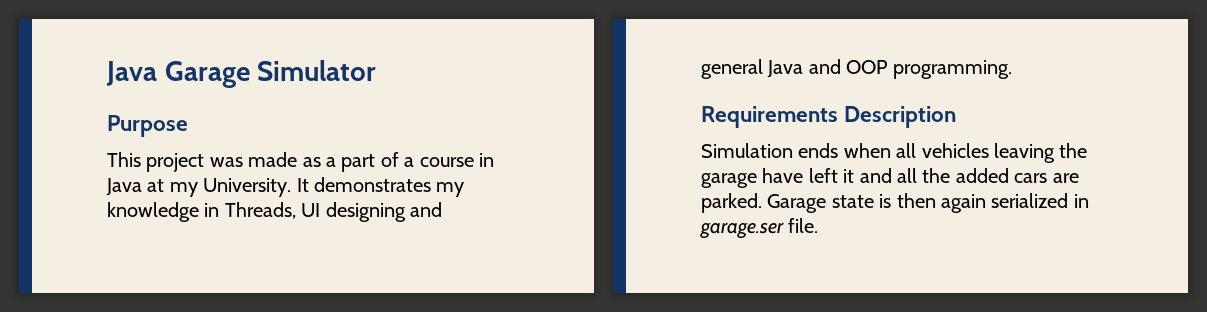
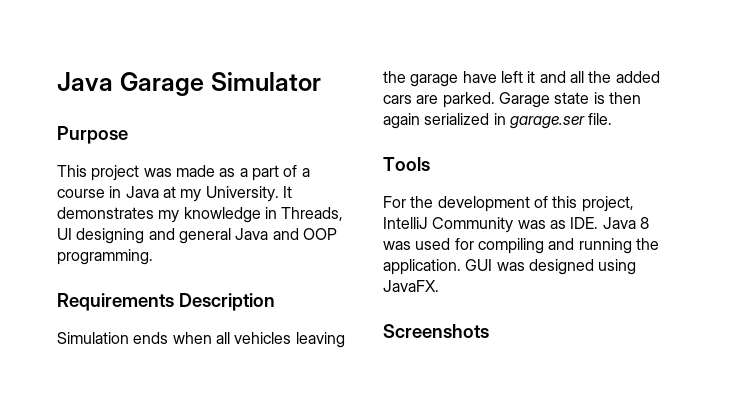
(819, 225) none -> [383,157,430,171] [383,196,634,212] [383,217,649,233] [383,238,659,254] [383,259,637,275] [383,280,439,292] [383,324,489,338] // Tools // For the development of this project, IntelliJ Community was as IDE. Java 8 was used for compiling and running the application. GUI was designed using JavaFX. // Screenshots

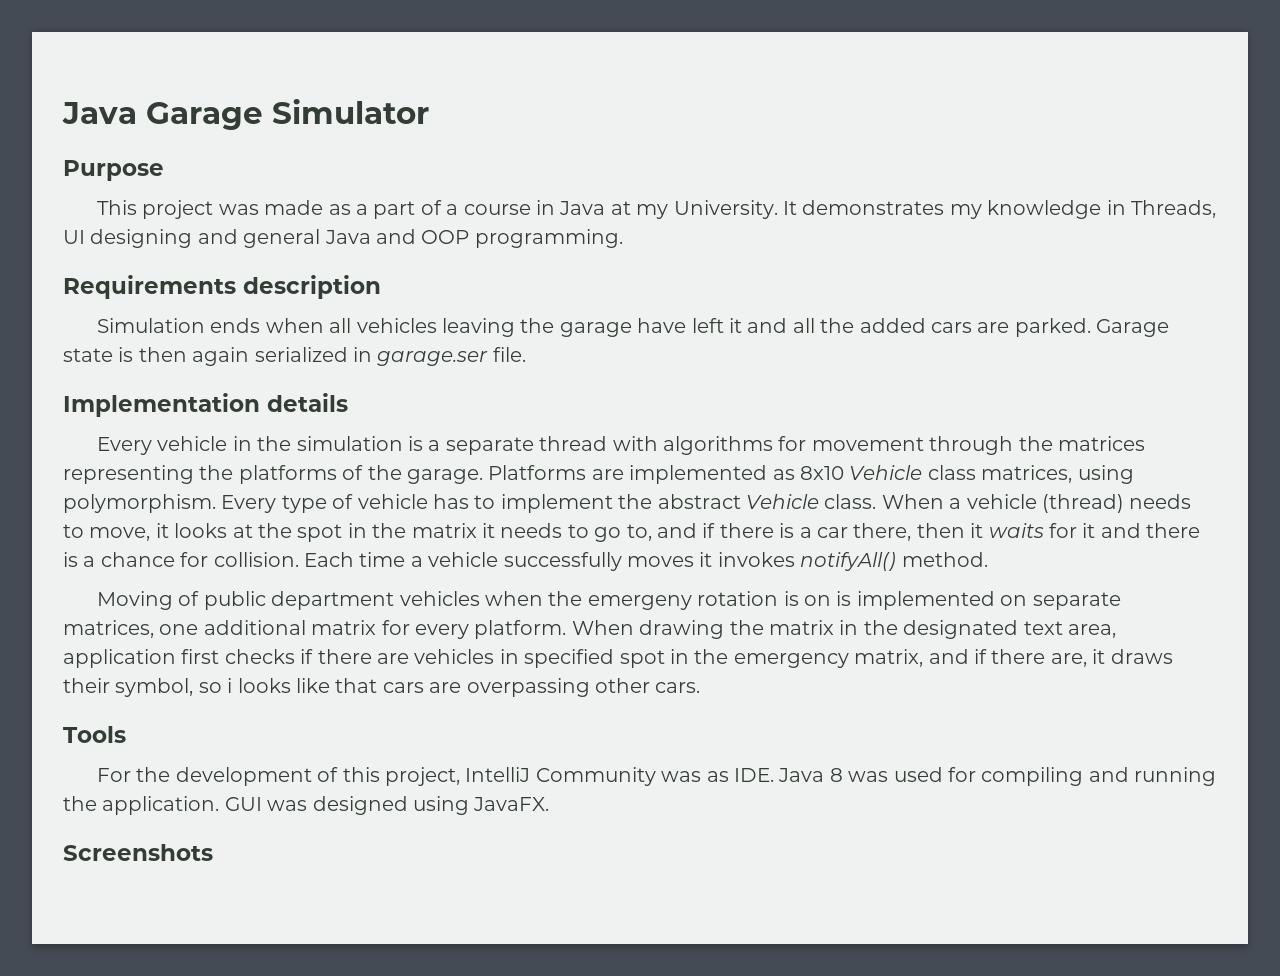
[178,293,275,311] Description -> [243,275,381,299] description
(613, 119) none -> [63,393,348,417] [97,436,1146,455] [63,465,1134,484] [63,494,1192,513] [63,523,1201,542] [63,552,988,571] [97,591,1121,610] [63,620,1116,639] [63,649,1173,668] [63,678,701,697] // Implementation details // Every vehicle in the simulation is a separate thread with algorithms for movement through the matrices representing the platforms of the garage. Platforms are implemented as 8x10 Vehicle class matrices, using polymorphism. Every type of vehicle has to implement the abstract Vehicle class. When a vehicle (thread) needs to move, it looks at the spot in the matrix it needs to go to, and if there is a car there, then it waits for it and there is a chance for collision. Each time a vehicle successfully moves it invokes notifyAll() method. // Moving of public department vehicles when the emergeny rotation is on is implemented on separate matrices, one additional matrix for every platform. When drawing the matrix in the designated text area, application first checks if there are vehicles in specified spot in the emergency matrix, and if there are, it draws their symbol, so i looks like that cars are overpassing other cars.

